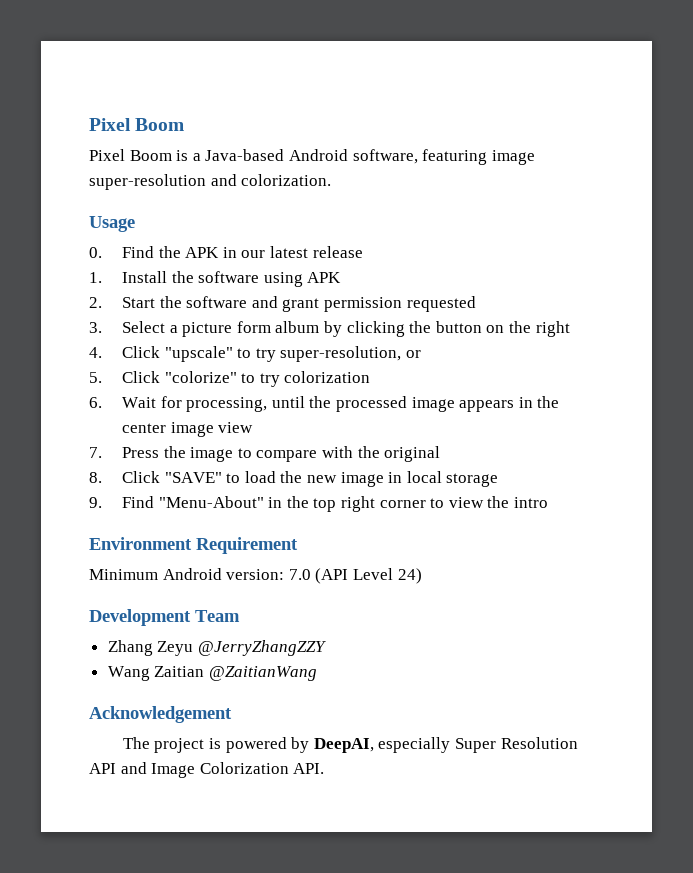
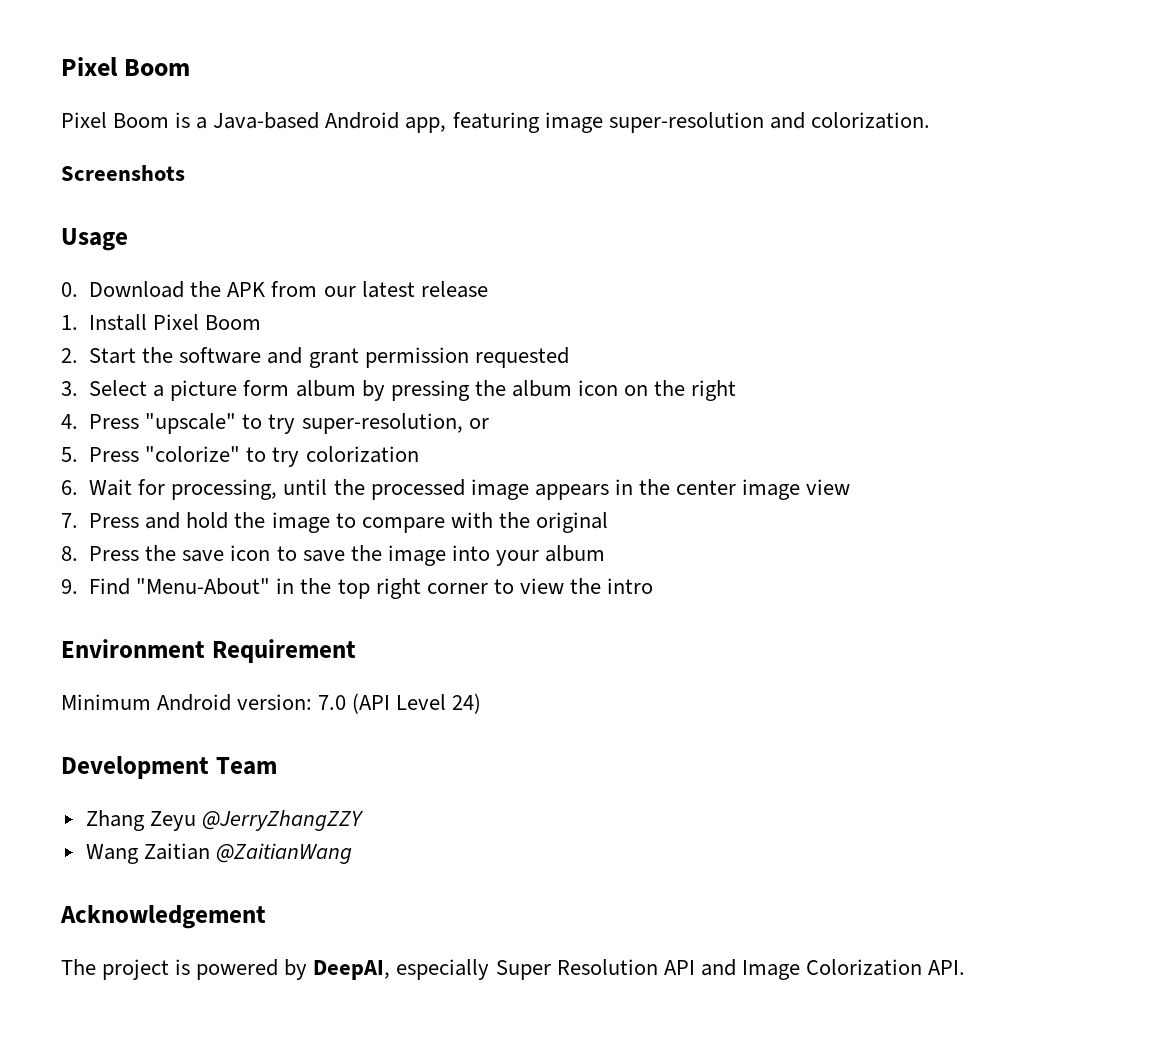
[352,149,418,164] software, -> [405,117,447,133] app,
(332, 180) none -> [61,165,185,181] // Screenshots
[122,246,155,258] Find -> [89,281,185,298] Download
[222,247,237,258] in -> [271,281,318,297] from
[171,271,342,287] the software using APK -> [153,314,262,330] Pixel Boom
[346,321,482,337] clicking the button -> [390,380,618,401] pressing the album icon
[122,346,161,358] Click -> [89,414,140,429] Press
[122,371,161,383] Click -> [89,447,140,462] Press
(160, 452) none -> [145,512,229,529] and hold
[122,471,499,487] Click "SAVE" to load the new image in local storage -> [89,545,605,566] Press the save icon to save the image into your album

